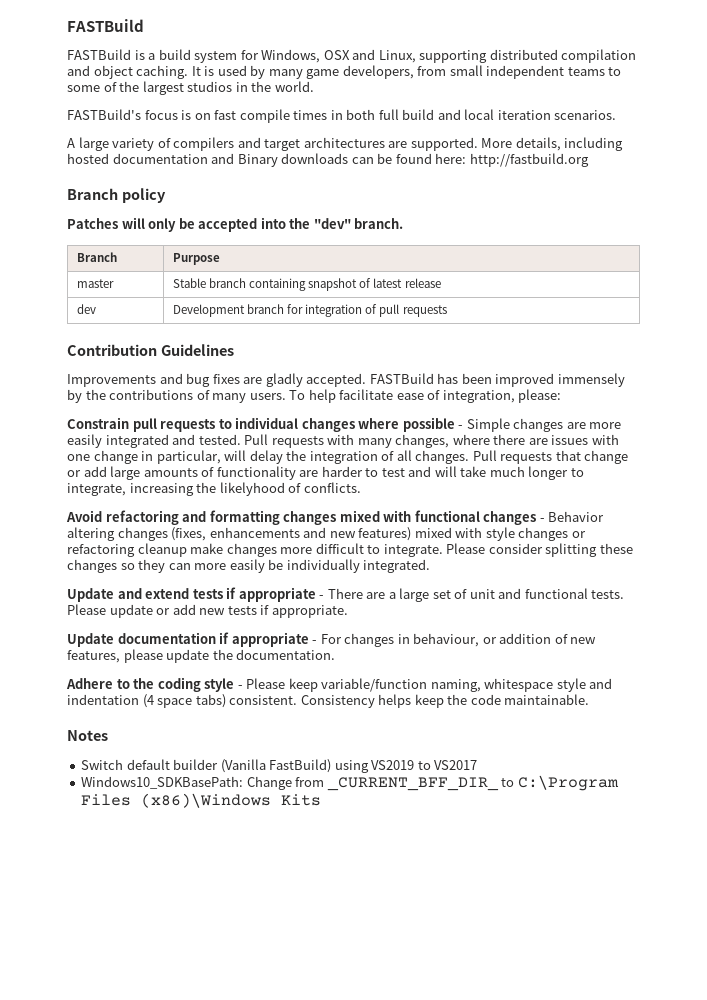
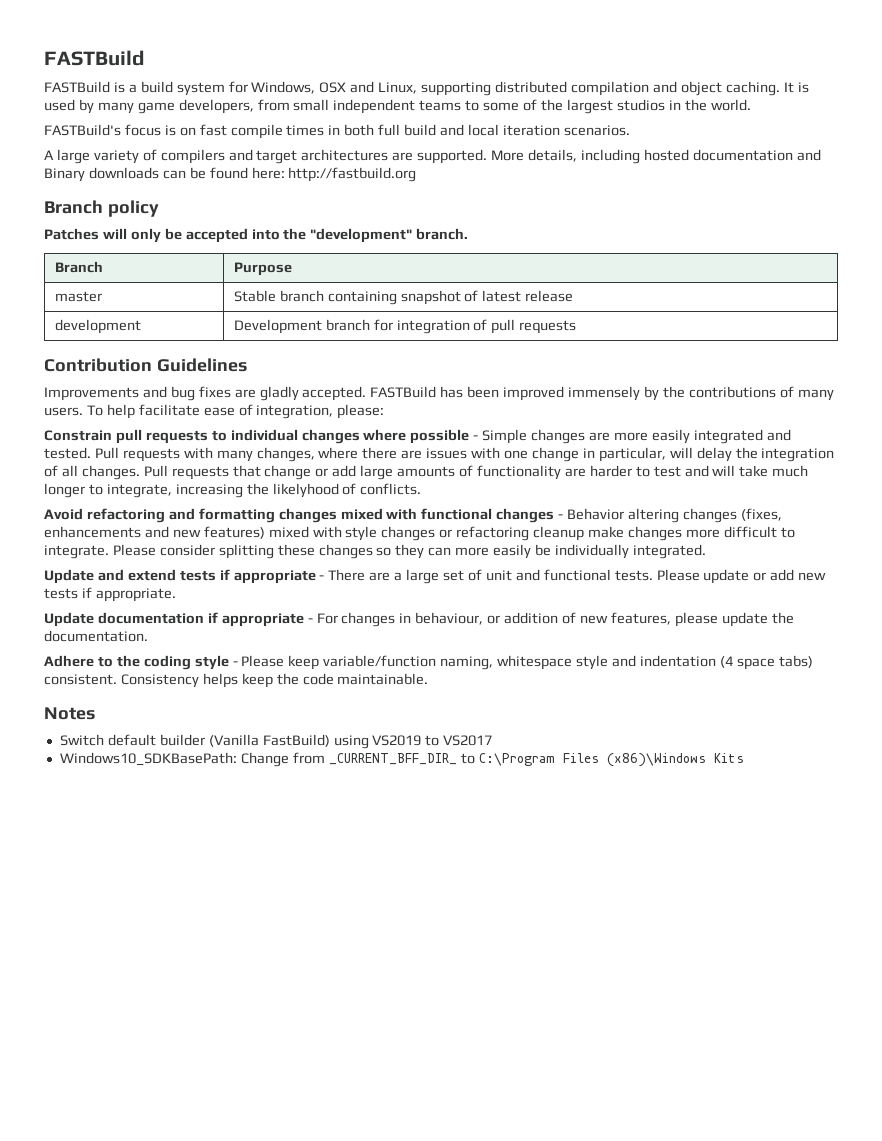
[313,218,351,229] "dev" -> [310,228,413,243] "development"
[76,304,96,314] dev -> [54,319,141,334] development

